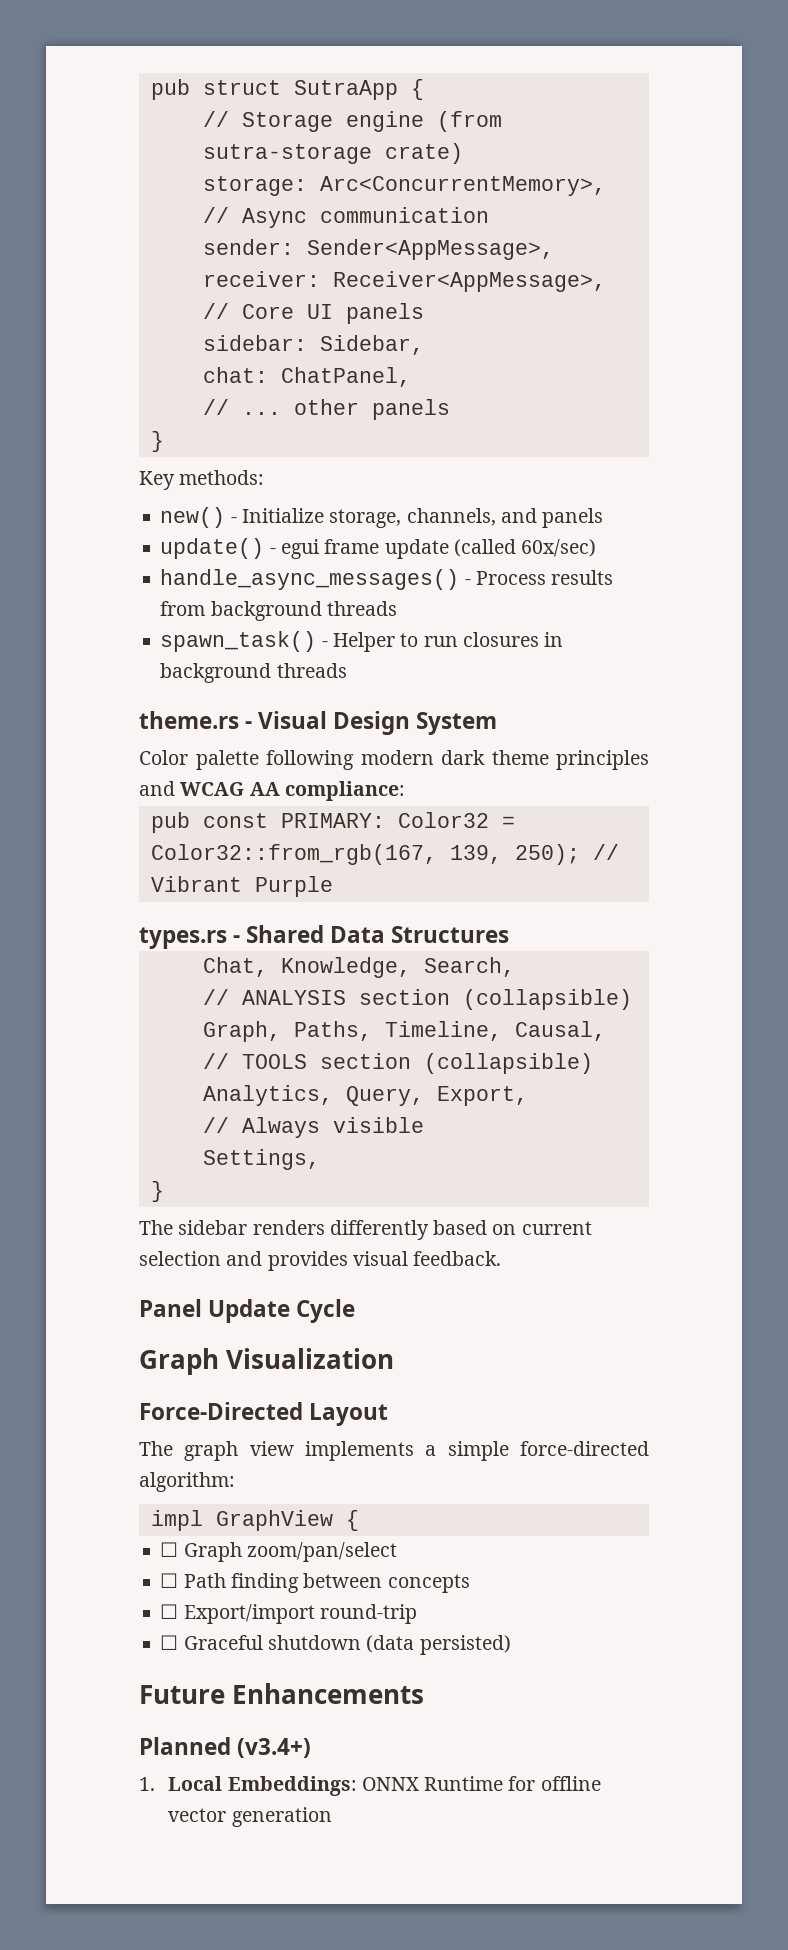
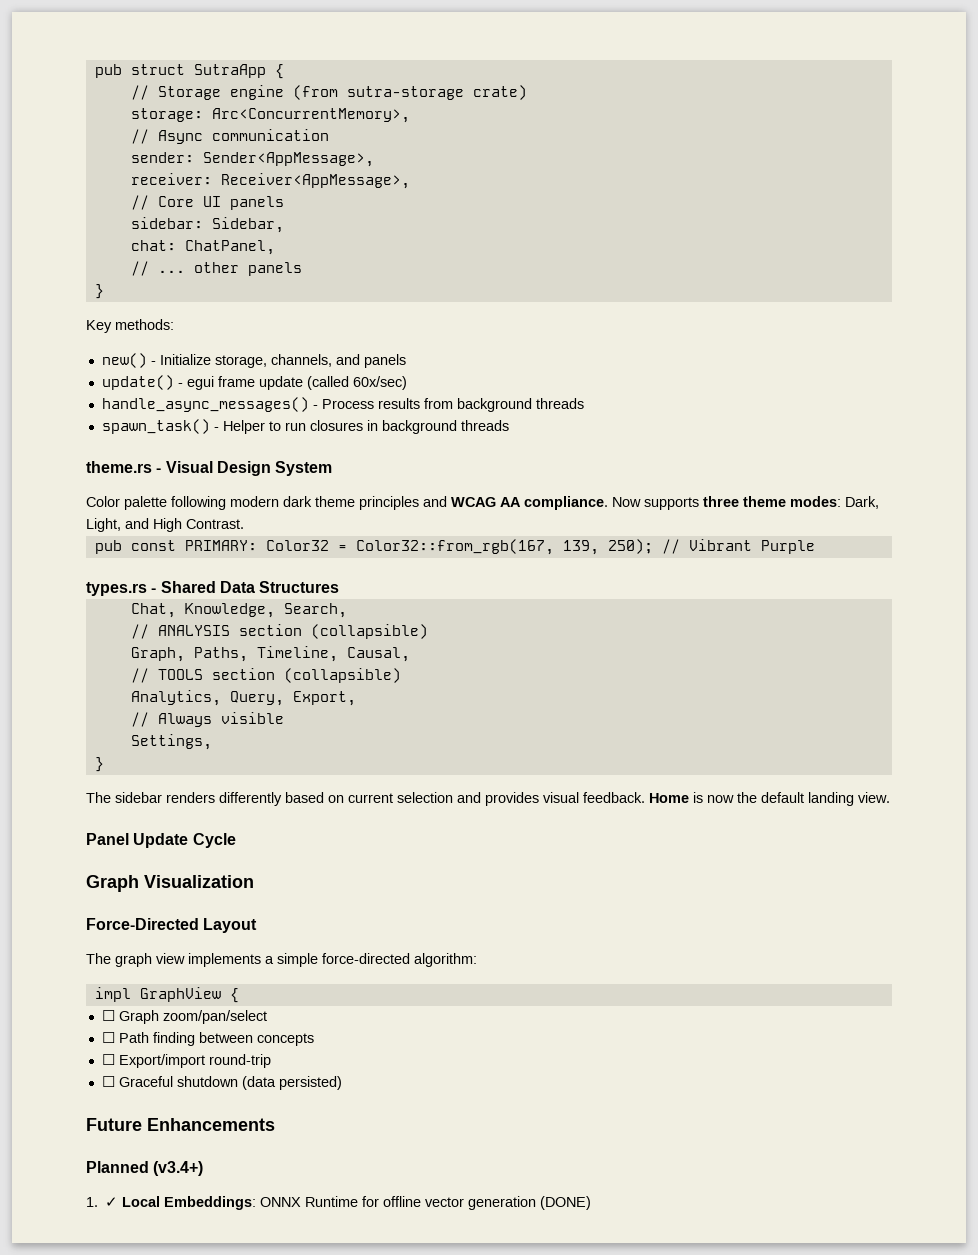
[284,781,405,801] compliance: -> [524,496,879,510] [86,518,244,532] compliance. Now supports three theme modes: Dark, Light, and High Contrast.
(502, 1258) none -> [649,792,890,806] Home is now the default landing view.
(155, 1784) none -> [105,1197,119,1207] ✓
(332, 1817) none -> [540,1196,592,1210] (DONE)

